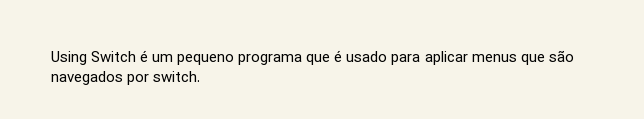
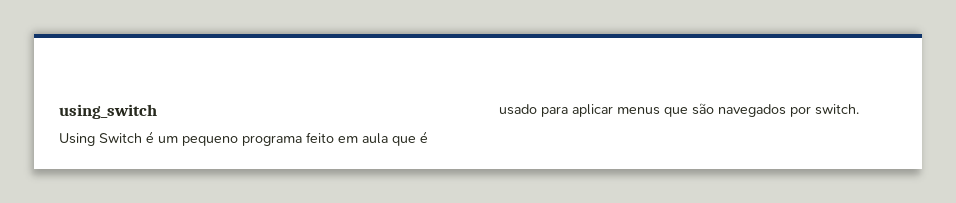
(51, 58) none -> [59,104,157,119] using_switch //
(303, 59) none -> [306,132,388,144] feito em aula

